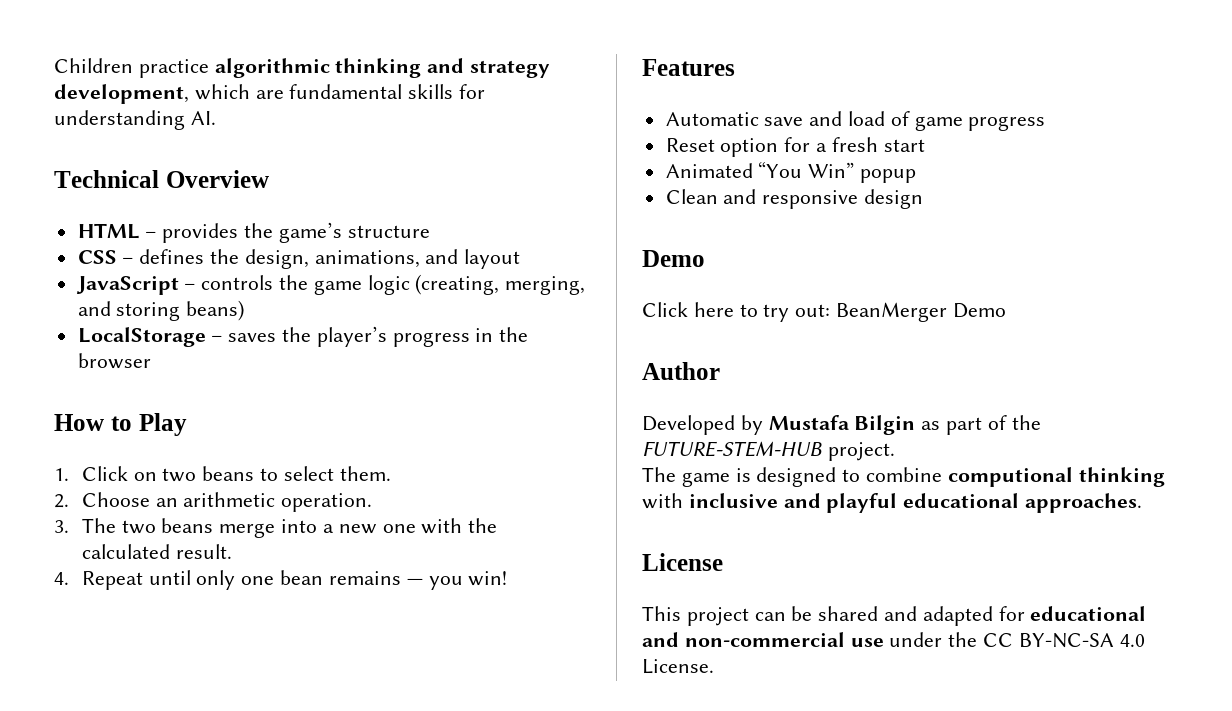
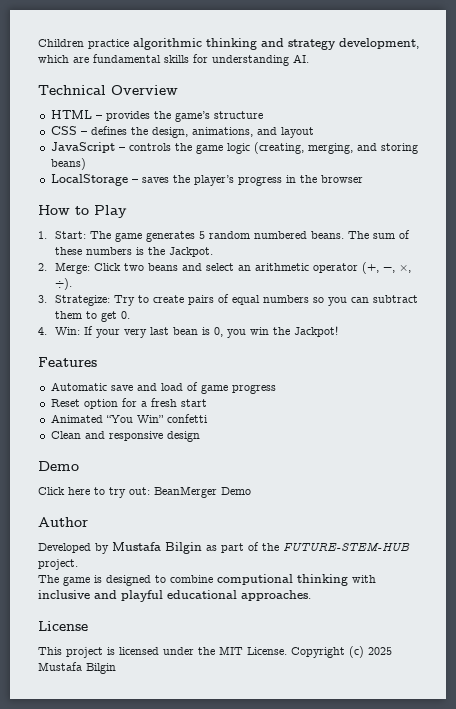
[81,466,391,482] [54,492,373,512] [54,518,498,538] [81,544,232,559] [54,570,508,590] Click on two beans to select them. // 2. Choose an arithmetic operation. // 3. The two beans merge into a new one with the calculated result. // 4. Repeat until only one bean remains — you win! -> [54,230,410,242] [54,247,213,257] [38,262,411,274] [54,278,72,290] [38,294,418,306] [54,311,130,322] [38,326,338,338] Start: The game generates 5 random numbered beans. The sum of these numbers is the Jackpot. // 2. Merge: Click two beans and select an arithmetic operator (+, −, ×, ÷). // 3. Strategize: Try to create pairs of equal numbers so you can subtract them to get 0. // 4. Win: If your very last bean is 0, you win the Jackpot!
[860,169,917,183] popup -> [166,414,208,423] confetti
[754,606,1147,626] [642,632,1145,648] [642,659,714,674] can be shared and adapted for educational and non-commercial use under the CC BY-NC-SA 4.0 License. -> [107,646,392,658] [38,662,116,674] is licensed under the MIT License. Copyright (c) 2025 Mustafa Bilgin

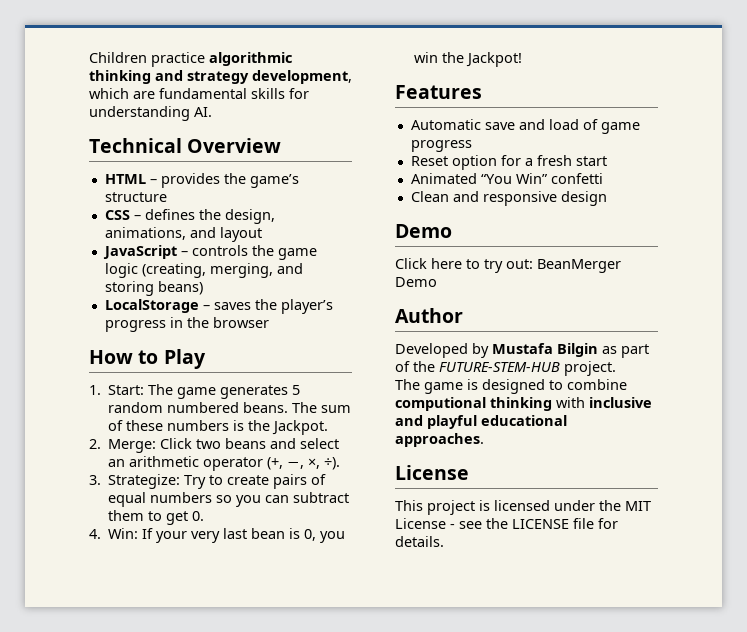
[247,646,392,658] [38,662,116,674] License. Copyright (c) 2025 Mustafa Bilgin -> [395,518,618,529] [395,536,444,547] License - see the LICENSE file for details.

